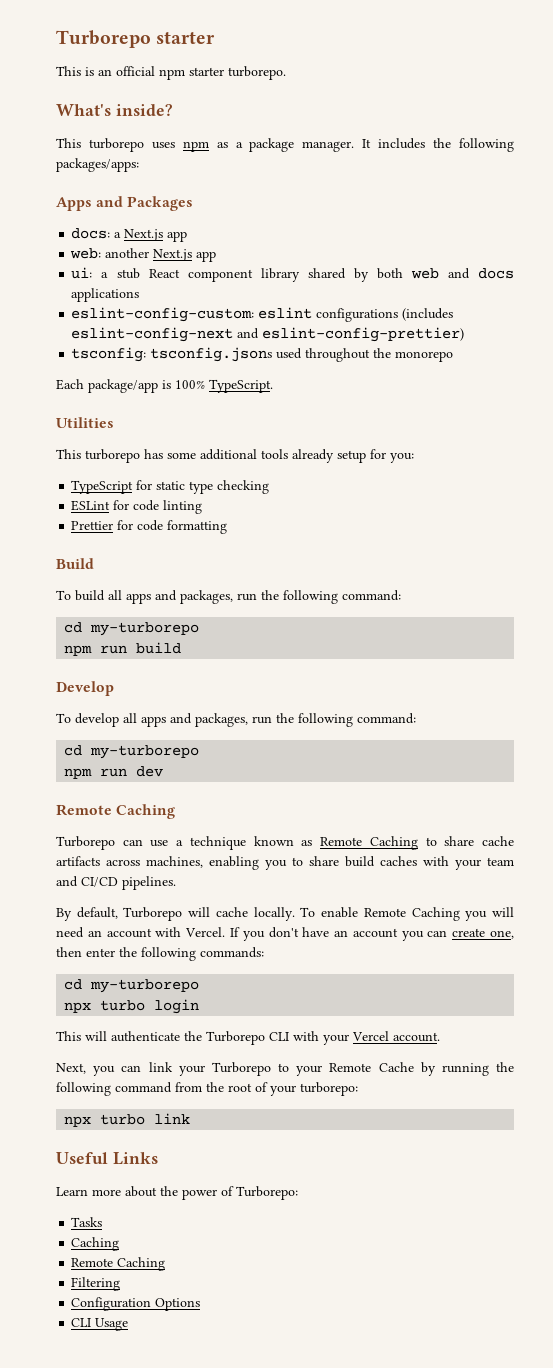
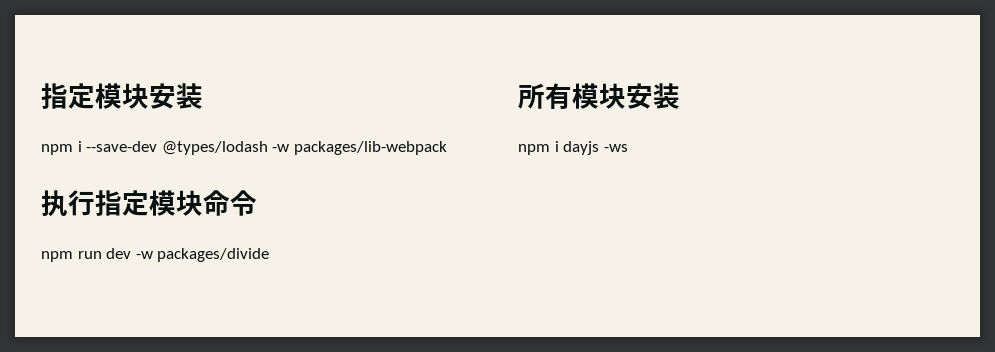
[56,30,216,48] [56,66,286,80] [56,104,173,116] [56,138,515,152] [56,158,139,172] [56,196,194,211] [71,228,188,242] [70,248,217,262] [71,267,514,282] [71,288,140,302] [71,307,454,322] [71,327,465,342] [71,347,454,362] [56,379,273,393] [56,417,114,428] [56,449,414,463] [71,480,270,494] [71,500,203,514] [71,520,228,534] [56,558,94,569] [56,590,401,604] [64,622,200,636] [64,642,182,656] [56,681,114,696] [56,713,416,727] [64,745,200,759] [64,766,164,779] [56,804,176,819] [56,836,514,850] [56,856,514,870] [56,876,176,890] [56,907,515,921] [56,927,514,941] [56,947,264,961] [64,979,200,993] [64,999,200,1014] [56,1031,440,1045] [56,1062,514,1076] [56,1082,358,1096] [64,1113,191,1127] [56,1152,158,1165] [56,1186,298,1200] [71,1217,103,1227] [71,1237,120,1251] [71,1257,166,1271] [71,1277,121,1291] [71,1297,201,1311] [71,1318,129,1331] Turborepo starter // This is an official npm starter turborepo. // What's inside? // This turborepo uses npm as a package manager. It includes the following packages/apps: // Apps and Packages // docs: a Next.js app // web: another Next.js app // ui: a stub React component library shared by both web and docs applications // eslint-config-custom: eslint configurations (includes eslint-config-next and eslint-config-prettier) // tsconfig: tsconfig.jsons used throughout the monorepo // Each package/app is 100% TypeScript. // Utilities // This turborepo has some additional tools already setup for you: // TypeScript for static type checking // ESLint for code linting // Prettier for code formatting // Build // To build all apps and packages, run the following command: // cd my-turborepo // npm run build // Develop // To develop all apps and packages, run the following command: // cd my-turborepo // npm run dev // Remote Caching // Turborepo can use a technique known as Remote Caching to share cache artifacts across machines, enabling you to share build caches with your team and CI/CD pipelines. // By default, Turborepo will cache locally. To enable Remote Caching you will need an account with Vercel. If you don't have an account you can create one, then enter the following commands: // cd my-turborepo // npx turbo login // This will authenticate the Turborepo CLI with your Vercel account. // Next, you can link your Turborepo to your Remote Cache by running the following command from the root of your turborepo: // npx turbo link // Useful Links // Learn more about the power of Turborepo: // Tasks // Caching // Remote Caching // Filtering // Configuration Options // CLI Usage -> [41,83,203,109] [41,141,447,155] [41,190,257,217] [41,248,270,262] [518,83,680,109] [518,141,628,155] 指定模块安装 // npm i --save-dev @types/lodash -w packages/lib-webpack // 执行指定模块命令 // npm run dev -w packages/divide // 所有模块安装 // npm i dayjs -ws

